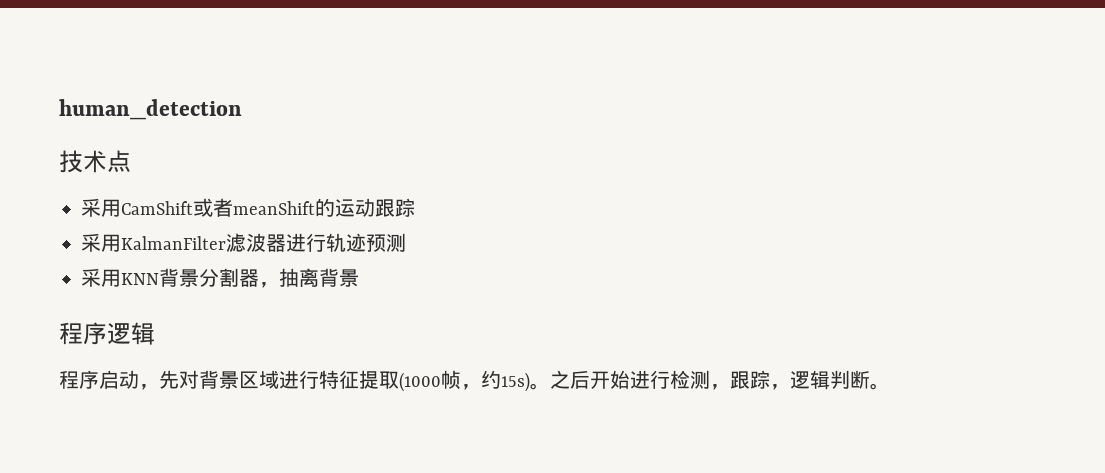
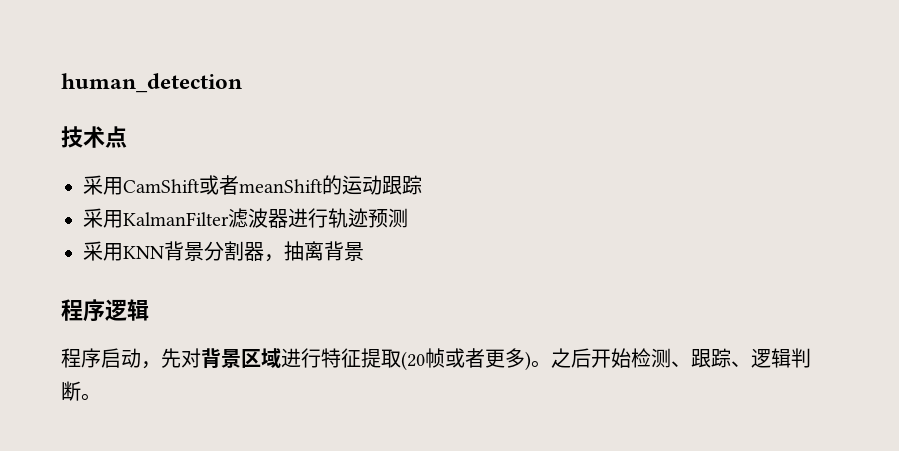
[399,370,790,392] (1000帧，约15s)。之后开始进行检测，跟踪， -> [401,348,751,371] (20帧或者更多)。之后开始检测、跟踪、

